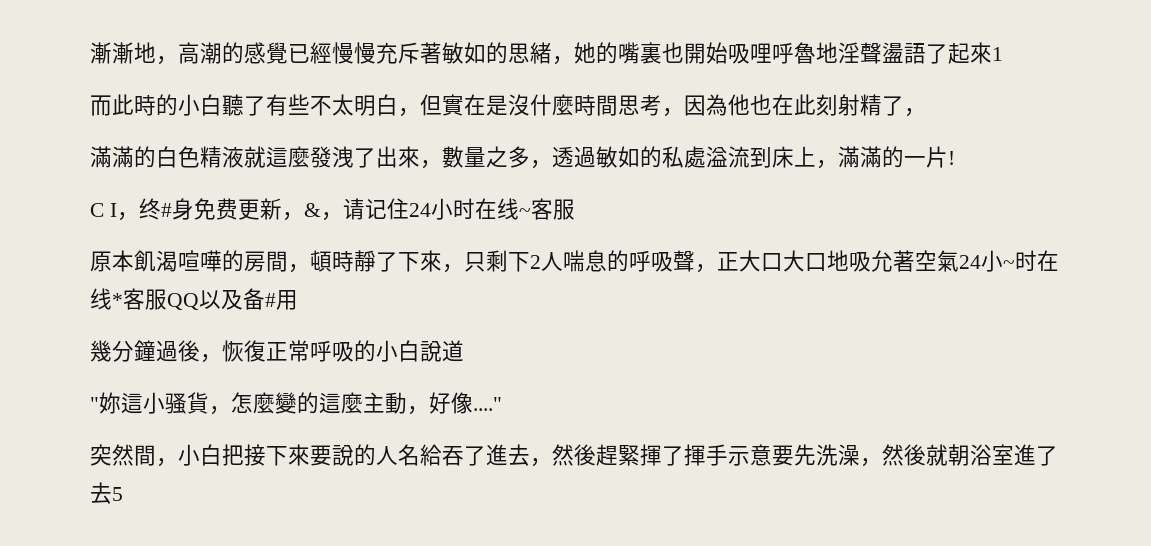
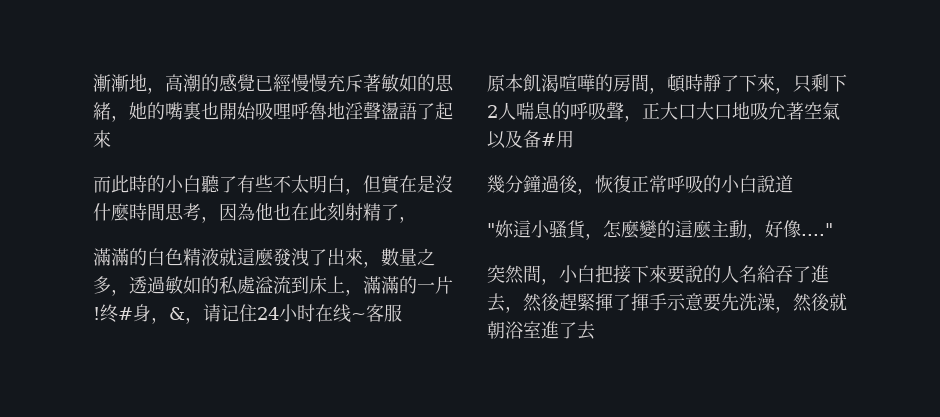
[992,47,1003,61] 1 -> (111, 139) none
[90,198,282,221] // C I，终#身免费更新 -> [100,304,151,323] 终#身
[959,250,1059,272] [90,288,199,310] 24小~时在线*客服QQ -> (840, 111) none
[112,487,123,501] 5 -> (595, 330) none

